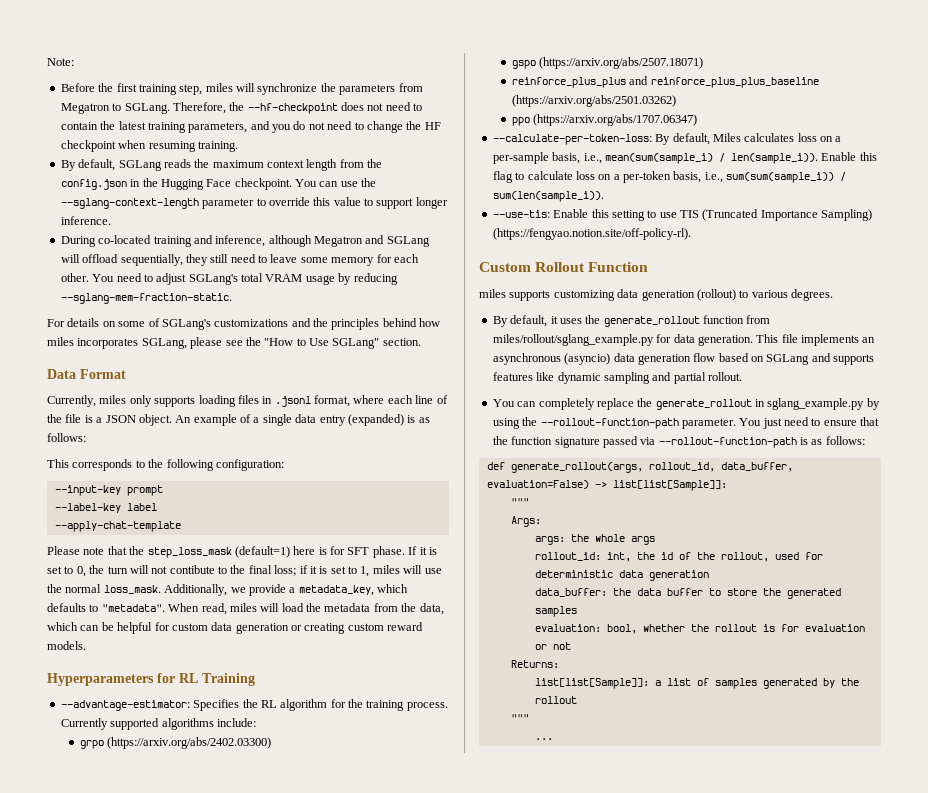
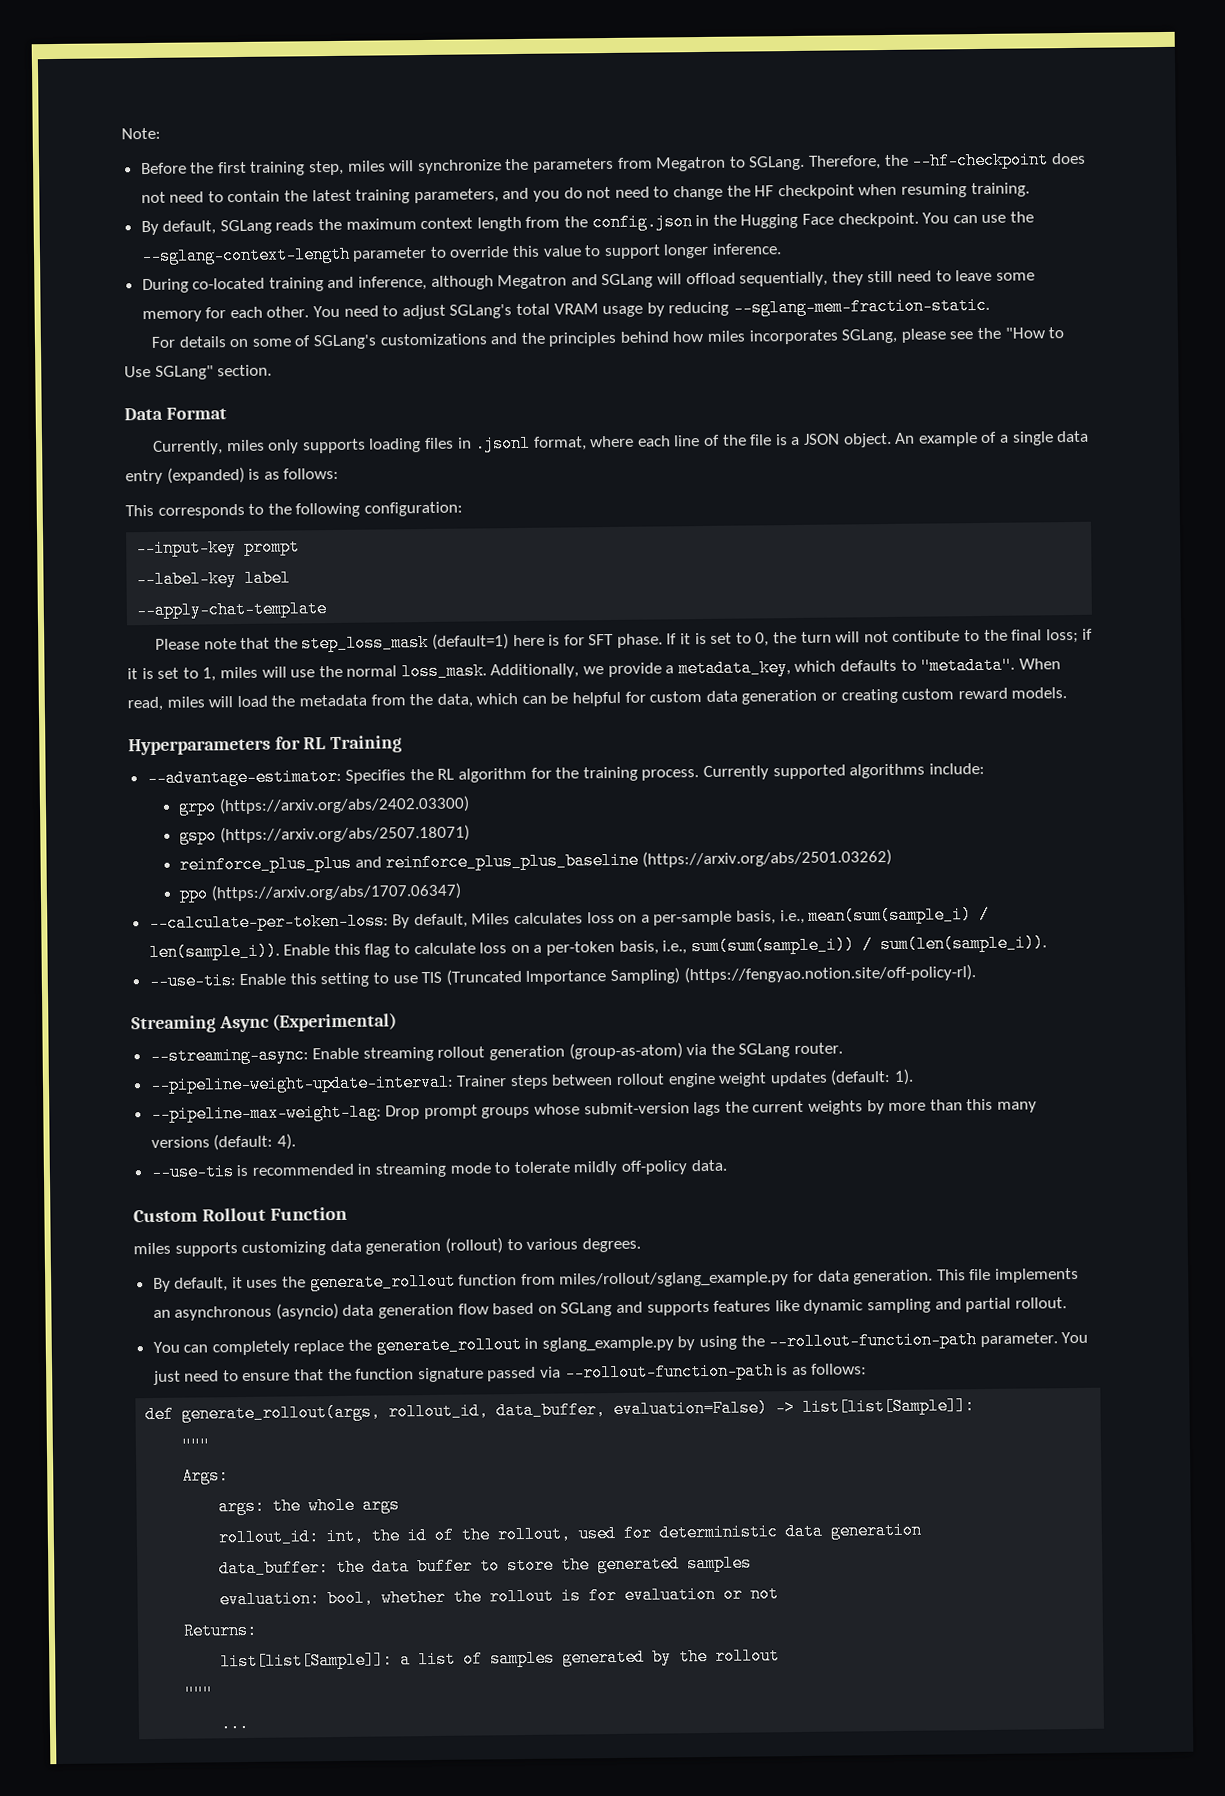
(691, 234) none -> [131,1012,398,1034] [149,1042,844,1066] [149,1068,915,1095] [150,1098,1037,1124] [150,1133,296,1151] [150,1159,727,1182] // Streaming Async (Experimental) // --streaming-async: Enable streaming rollout generation (group-as-atom) via the SGLang router. // --pipeline-weight-update-interval: Trainer steps between rollout engine weight updates (default: 1). // --pipeline-max-weight-lag: Drop prompt groups whose submit-version lags the current weights by more than this many versions (default: 4). // --use-tis is recommended in streaming mode to tolerate mildly off-policy data.

